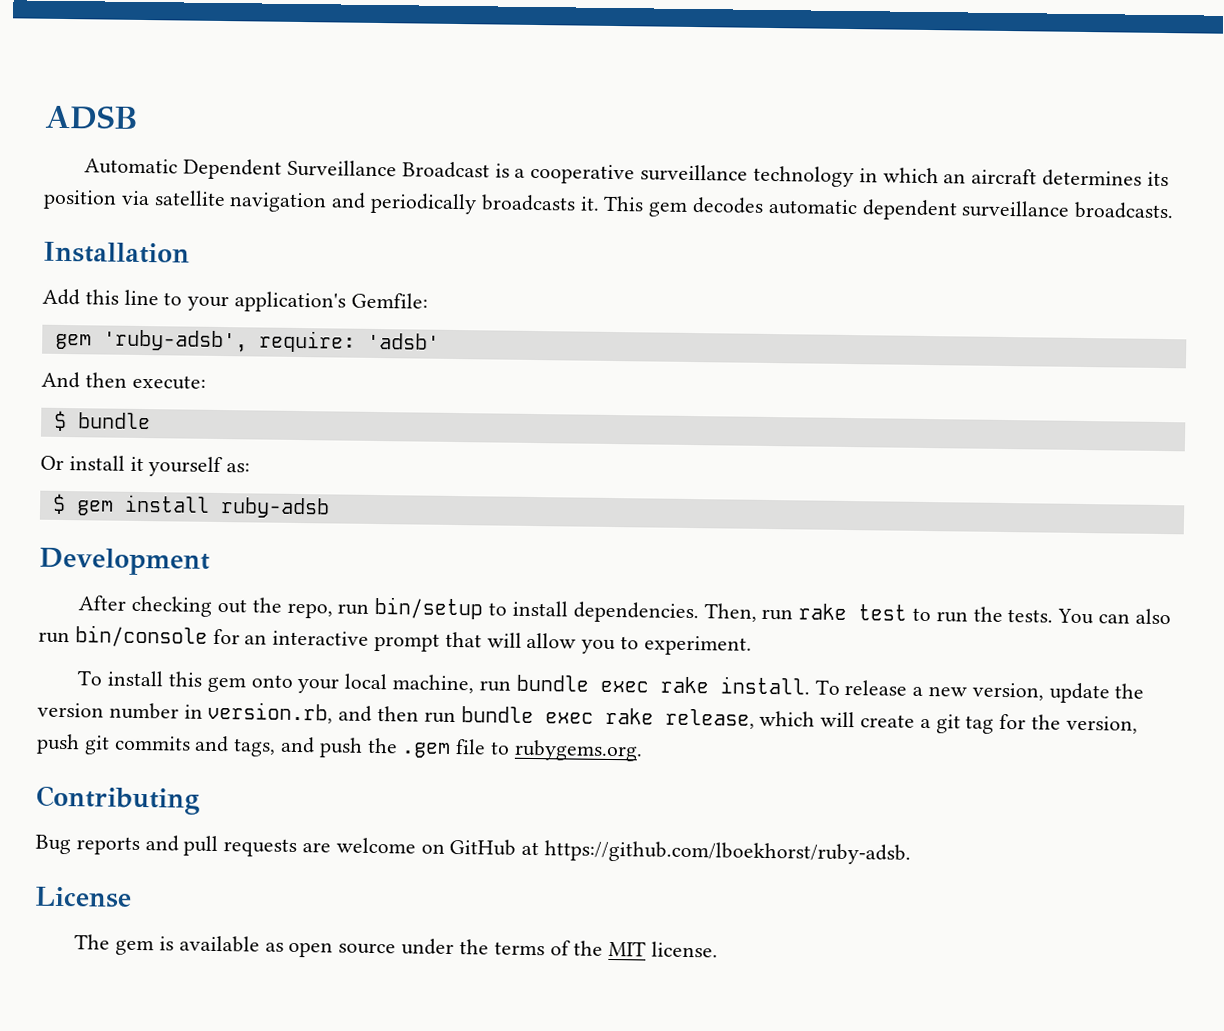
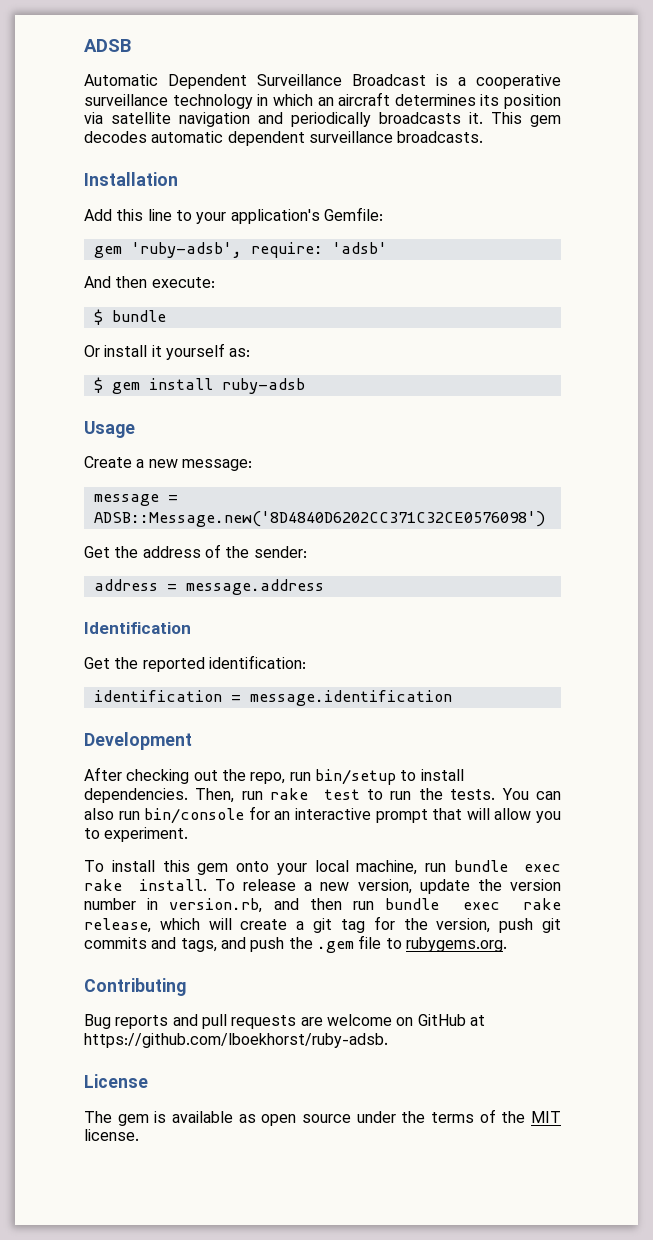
(330, 508) none -> [84,421,135,438] [84,456,252,471] [93,494,178,506] [93,511,545,527] [84,544,307,558] [93,579,324,595] [84,622,191,634] [84,655,306,672] [93,690,452,706] // Usage // Create a new message: // message = ADSB::Message.new('8D4840D6202CC371C32CE0576098') // Get the address of the sender: // address = message.address // Identification // Get the reported identification: // identification = message.identification

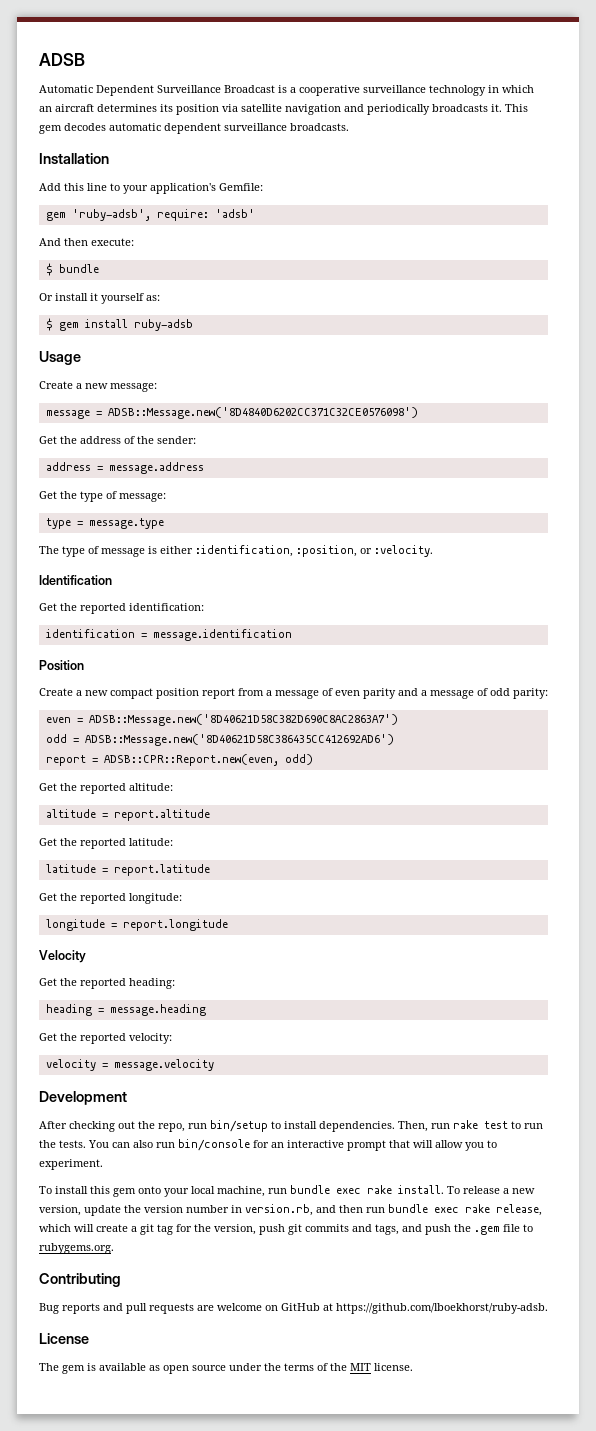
(324, 587) none -> [39,491,166,502] [45,518,164,529] [39,545,433,557] // Get the type of message: // type = message.type // The type of message is either :identification, :position, or :velocity.
(452, 698) none -> [39,660,84,671] [39,688,548,699] [45,714,398,726] [45,734,394,746] [45,754,313,766] [39,783,173,794] [45,809,210,821] [39,838,173,849] [45,864,210,876] [39,893,182,904] [45,919,228,931] [39,950,86,963] [39,978,175,989] [45,1004,206,1016] [39,1033,172,1044] [45,1059,214,1071] // Position // Create a new compact position report from a message of even parity and a message of odd parity: // even = ADSB::Message.new('8D40621D58C382D690C8AC2863A7') // odd = ADSB::Message.new('8D40621D58C386435CC412692AD6') // report = ADSB::CPR::Report.new(even, odd) // Get the reported altitude: // altitude = report.altitude // Get the reported latitude: // latitude = report.latitude // Get the reported longitude: // longitude = report.longitude // Velocity // Get the reported heading: // heading = message.heading // Get the reported velocity: // velocity = message.velocity

